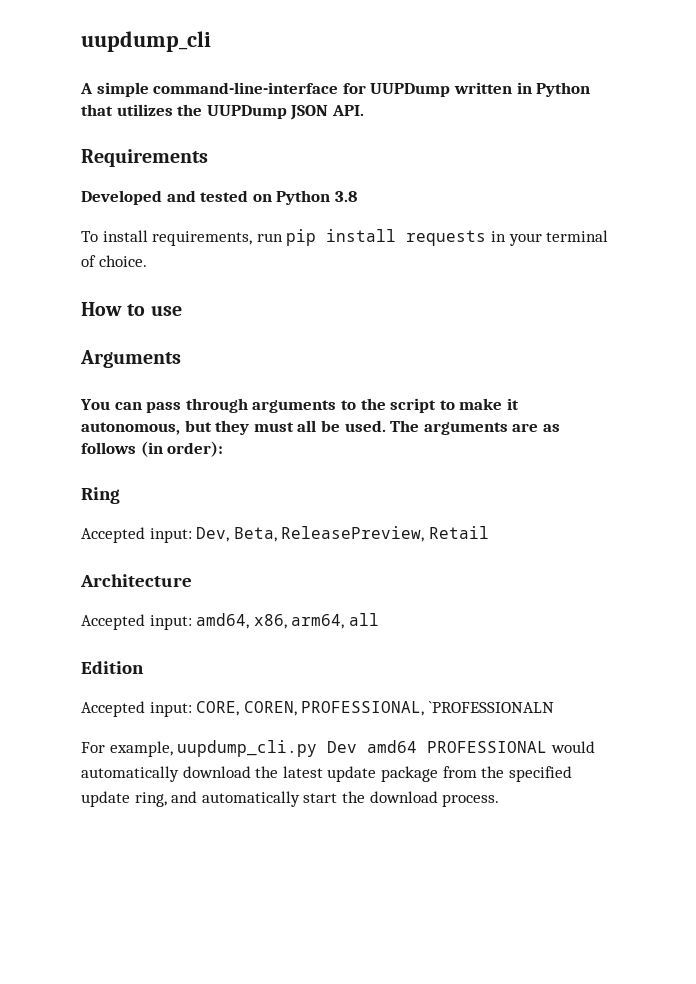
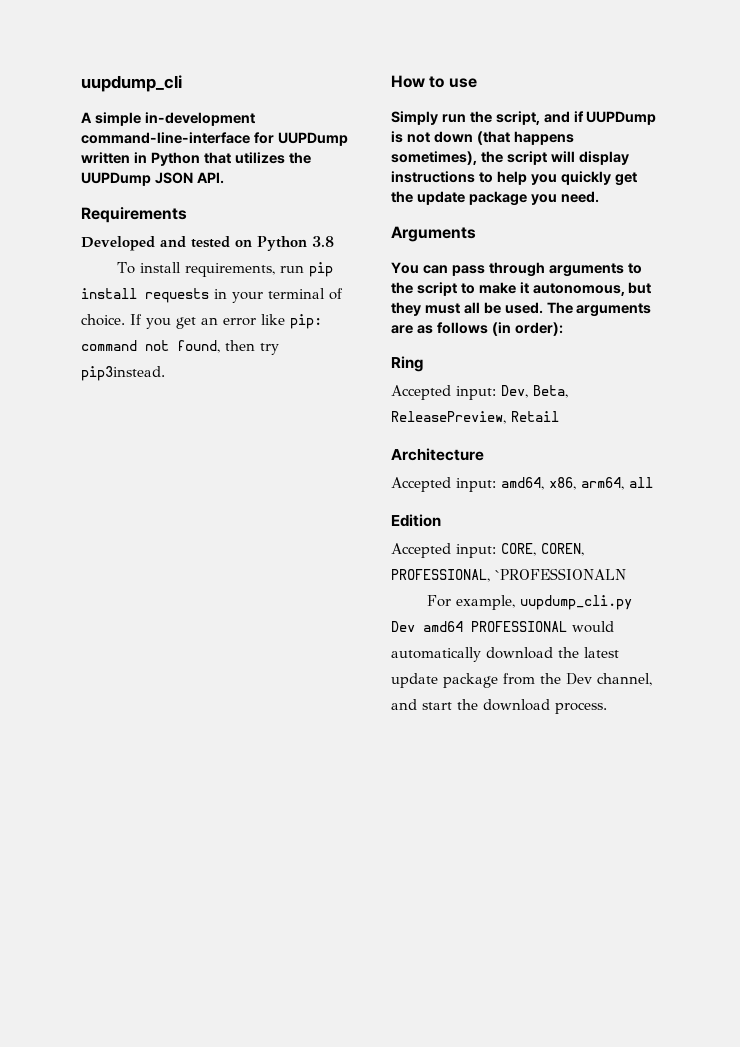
(149, 89) none -> [144,112,255,126] in-development
[81,302,182,316] // How to use -> [130,314,322,329] [81,340,279,355] [81,366,165,381] [391,75,477,88] [391,111,657,125] [391,131,574,145] [391,151,629,165] [391,171,637,186] [391,191,599,206] If you get an error like pip: command not found, then try pip3instead. // How to use // Simply run the script, and if UUPDump is not down (that happens sometimes), the script will display instructions to help you quickly get the update package you need.
[508,766,572,782] [81,791,300,807] specified update ring, and automatically -> [566,673,652,686] [391,699,417,710] Dev channel, and

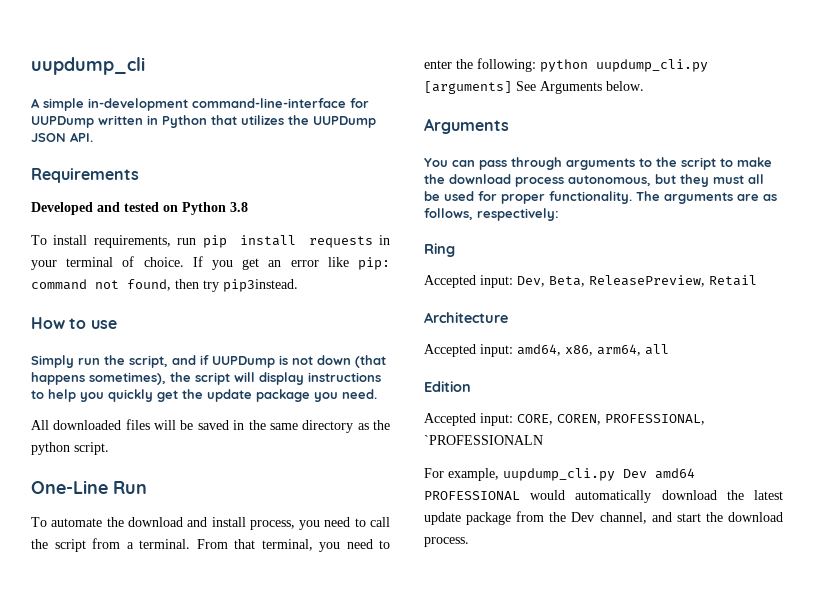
(599, 197) none -> [31,419,391,433] [31,442,109,455] [31,480,147,494] [31,517,391,530] [31,538,390,552] [424,58,708,72] [424,81,644,94] // All downloaded files will be saved in the same directory as the python script. // One-Line Run // To automate the download and install process, you need to call the script from a terminal. From that terminal, you need to enter the following: python uupdump_cli.py [arguments] See Arguments below.
[519,282,529,294] it -> [424,174,564,187] the download process
[504,302,543,314] used. -> [444,191,632,204] used for proper functionality.
[436,322,563,336] follows (in order): -> [424,208,559,221] follows, respectively:

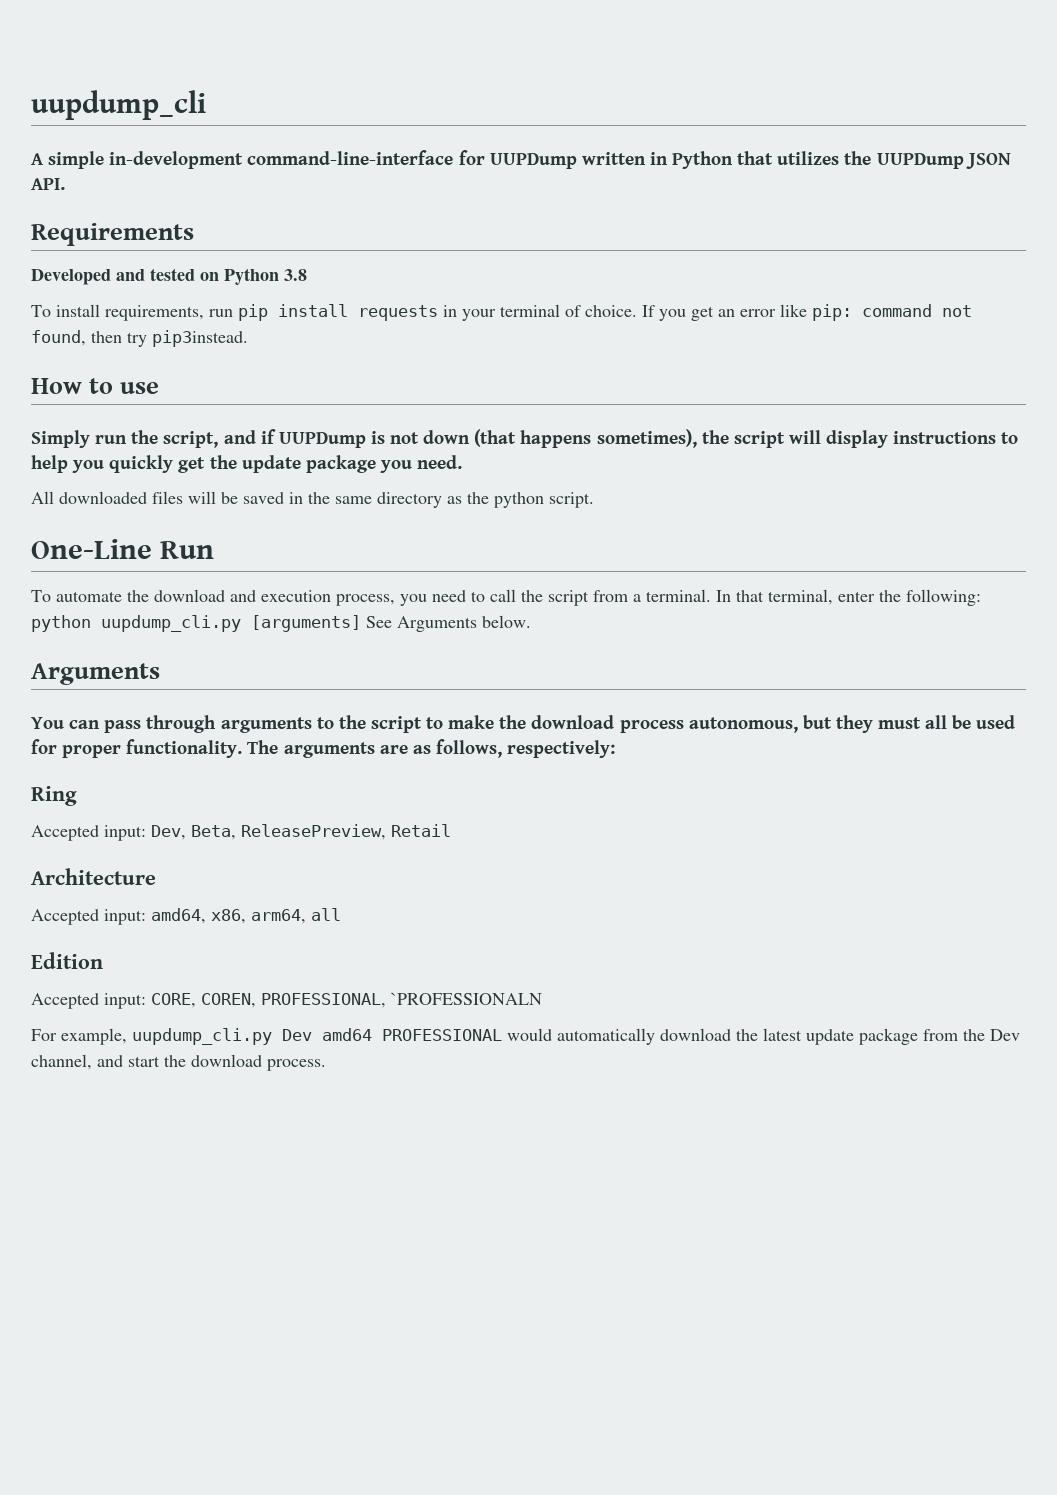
[211,517,246,527] install -> [261,590,331,602] execution
[196,539,228,549] From -> [716,590,731,602] In
[319,539,390,552] you need to -> (833, 597) none

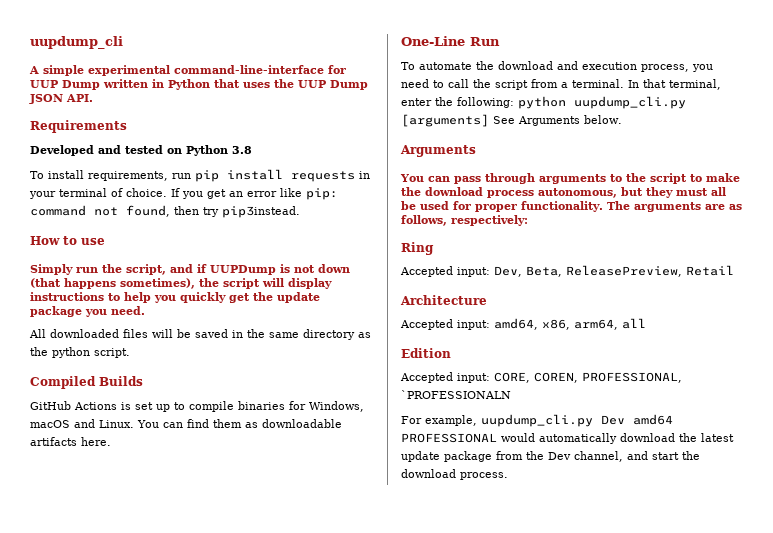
[109,151,244,169] in-development -> [88,65,170,76] experimental
[489,153,577,169] UUPDump -> [30,80,100,90] UUP Dump
[777,151,964,169] utilizes the UUPDump -> [243,79,368,90] uses the UUP Dump
(594, 500) none -> [30,376,143,389] [30,401,364,412] [30,419,342,428] [30,437,111,446] // Compiled Builds // GitHub Actions is set up to compile binaries for Windows, macOS and Linux. You can find them as downloadable artifacts here.

